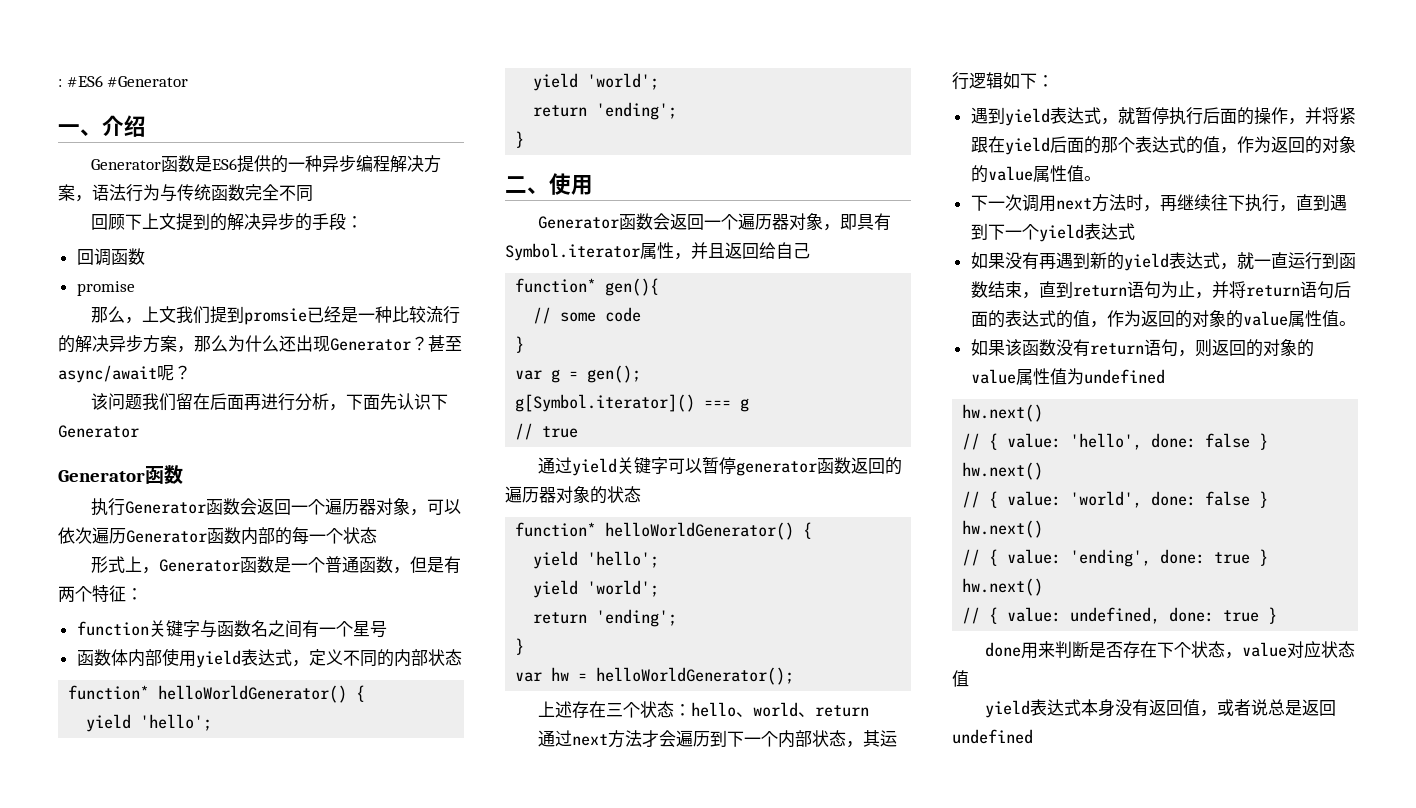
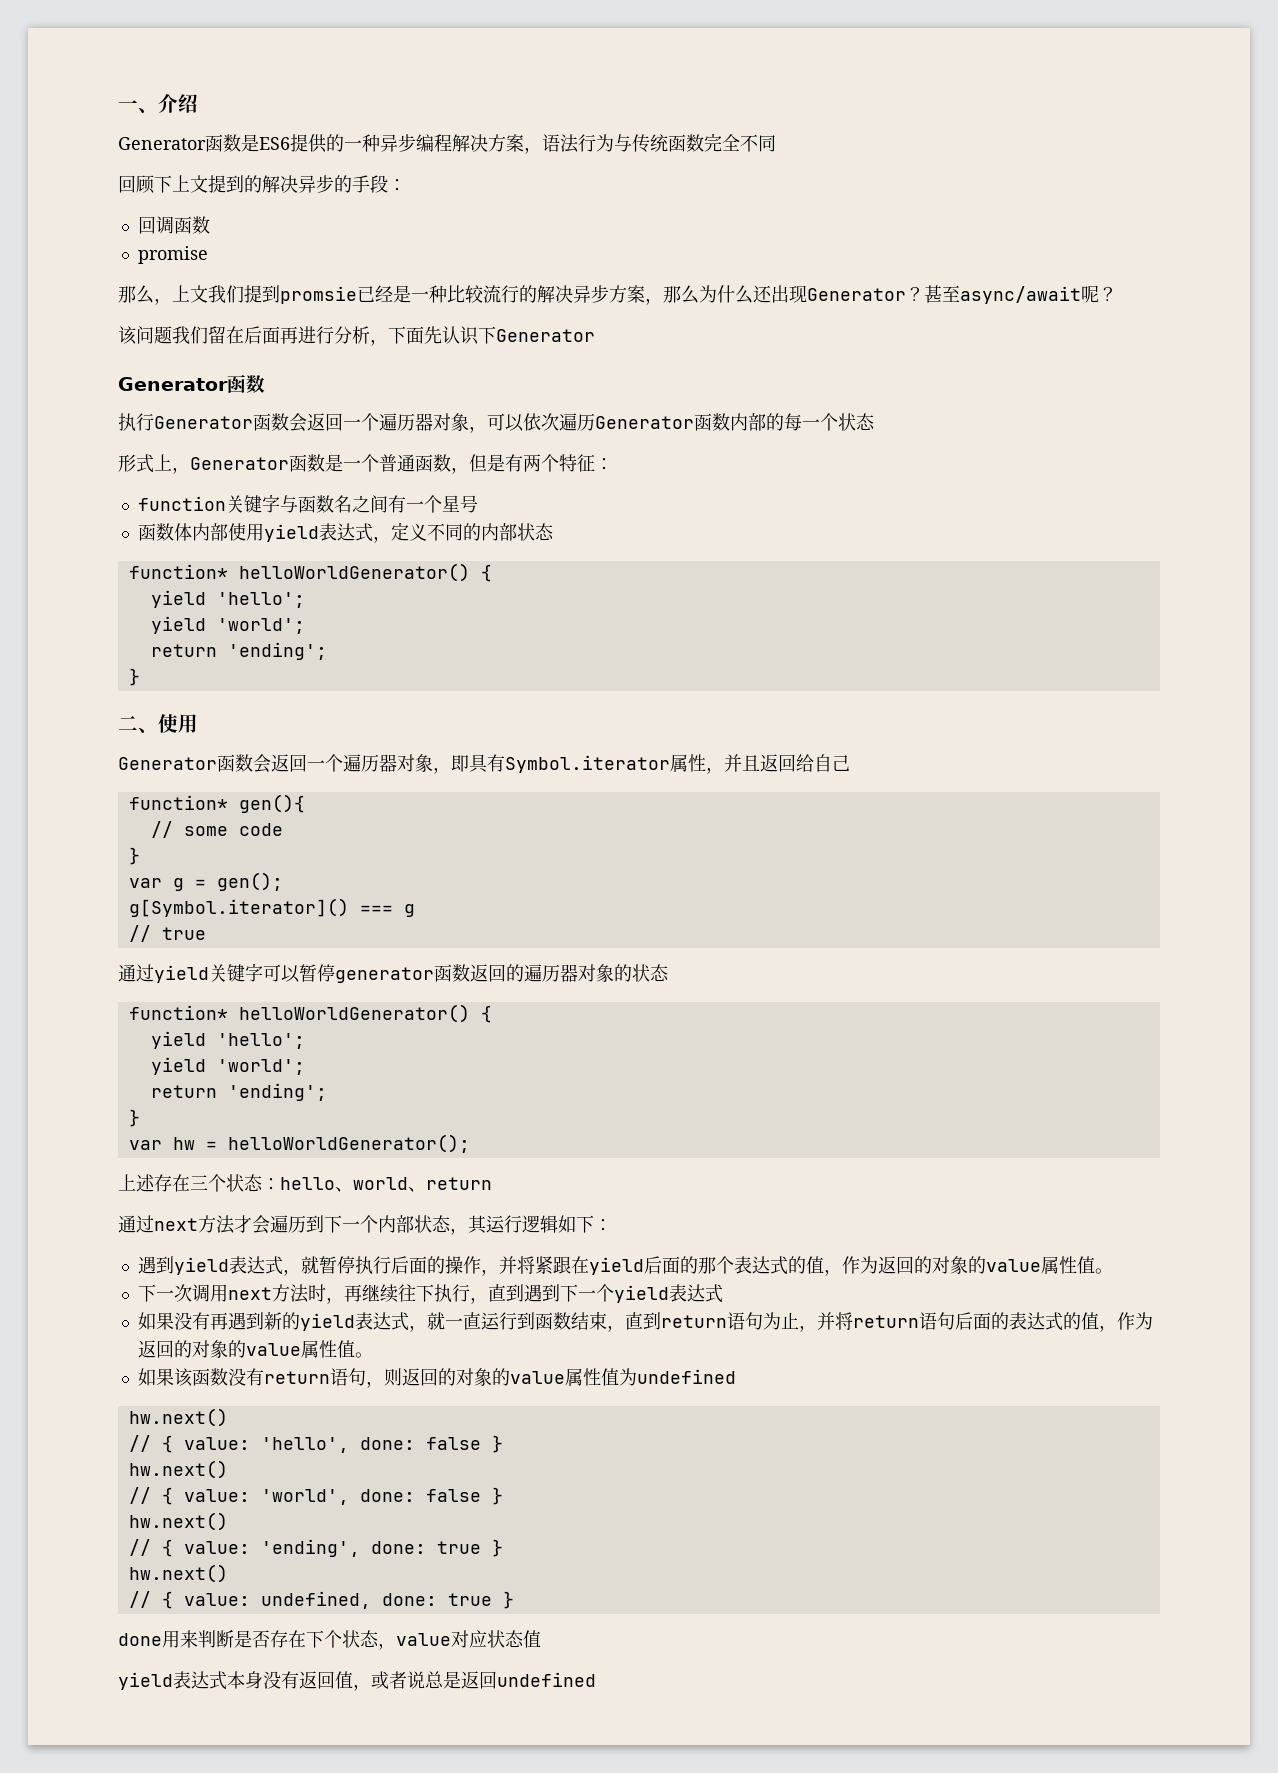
[58,75,189,87] : #ES6 #Generator // -> (118, 105) none

